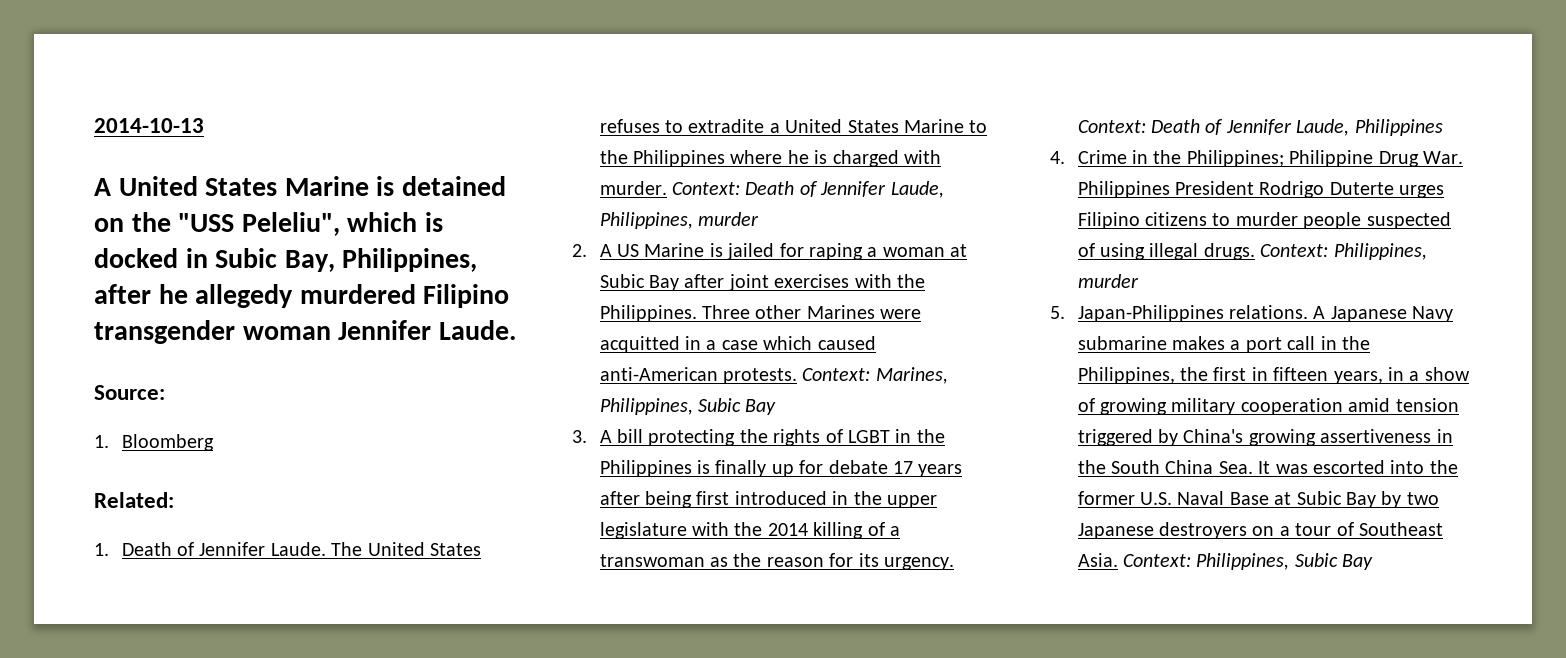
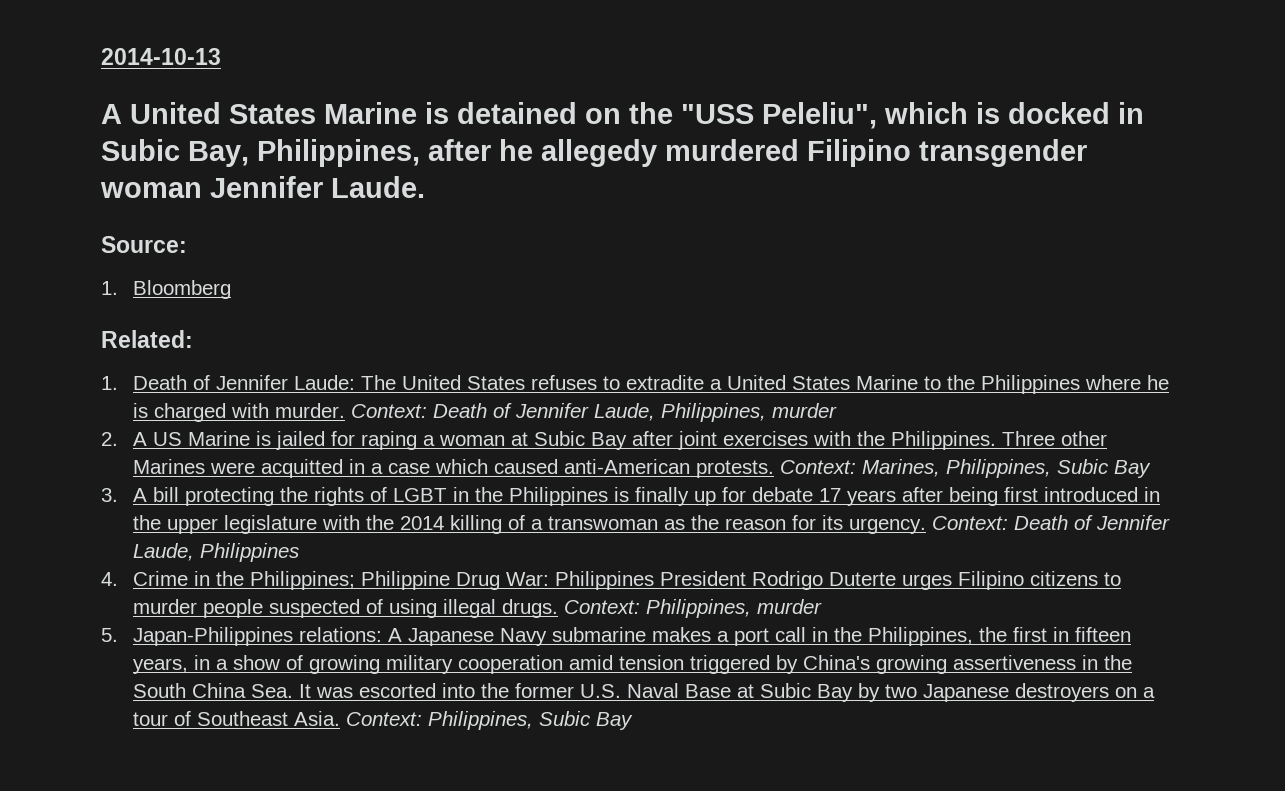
[270,542,326,556] Laude. -> [293,375,355,390] Laude:
[1423,151,1464,164] War. -> [505,572,549,586] War:
[1229,305,1309,319] relations. -> [298,627,382,642] relations:

